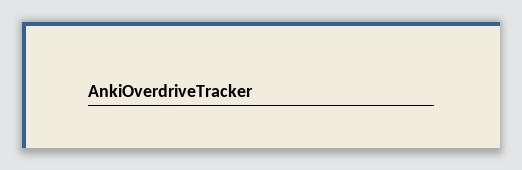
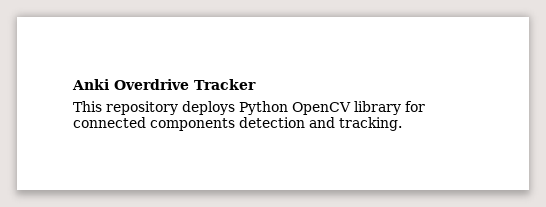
[88,84,253,97] AnkiOverdriveTracker -> [72,79,256,90] [73,101,425,115] [73,117,402,131] Anki Overdrive Tracker // This repository deploys Python OpenCV library for connected components detection and tracking.

